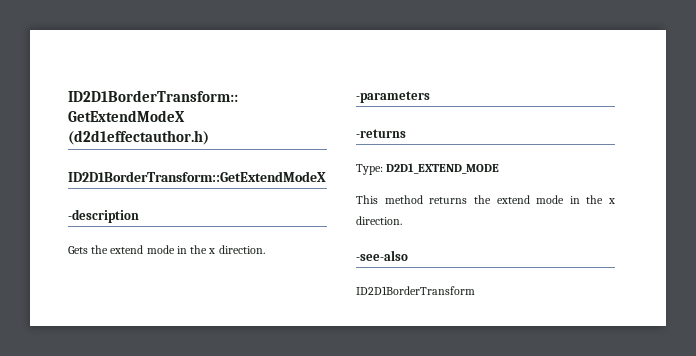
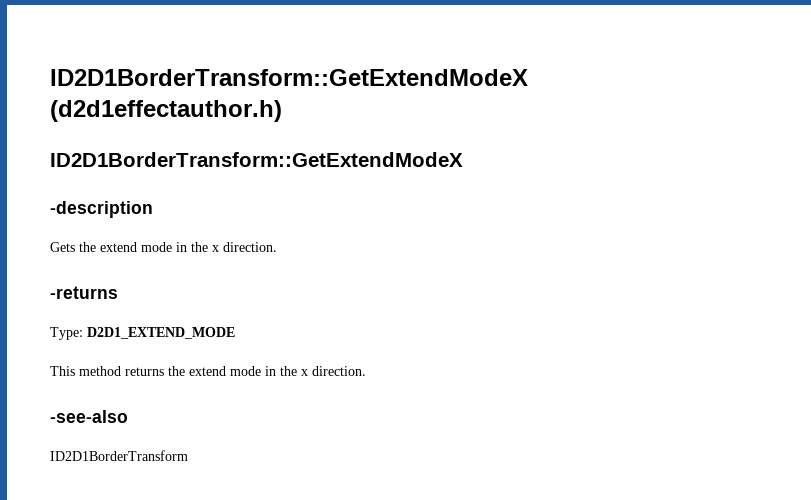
[356,91,430,103] // -parameters -> (277, 247) none

